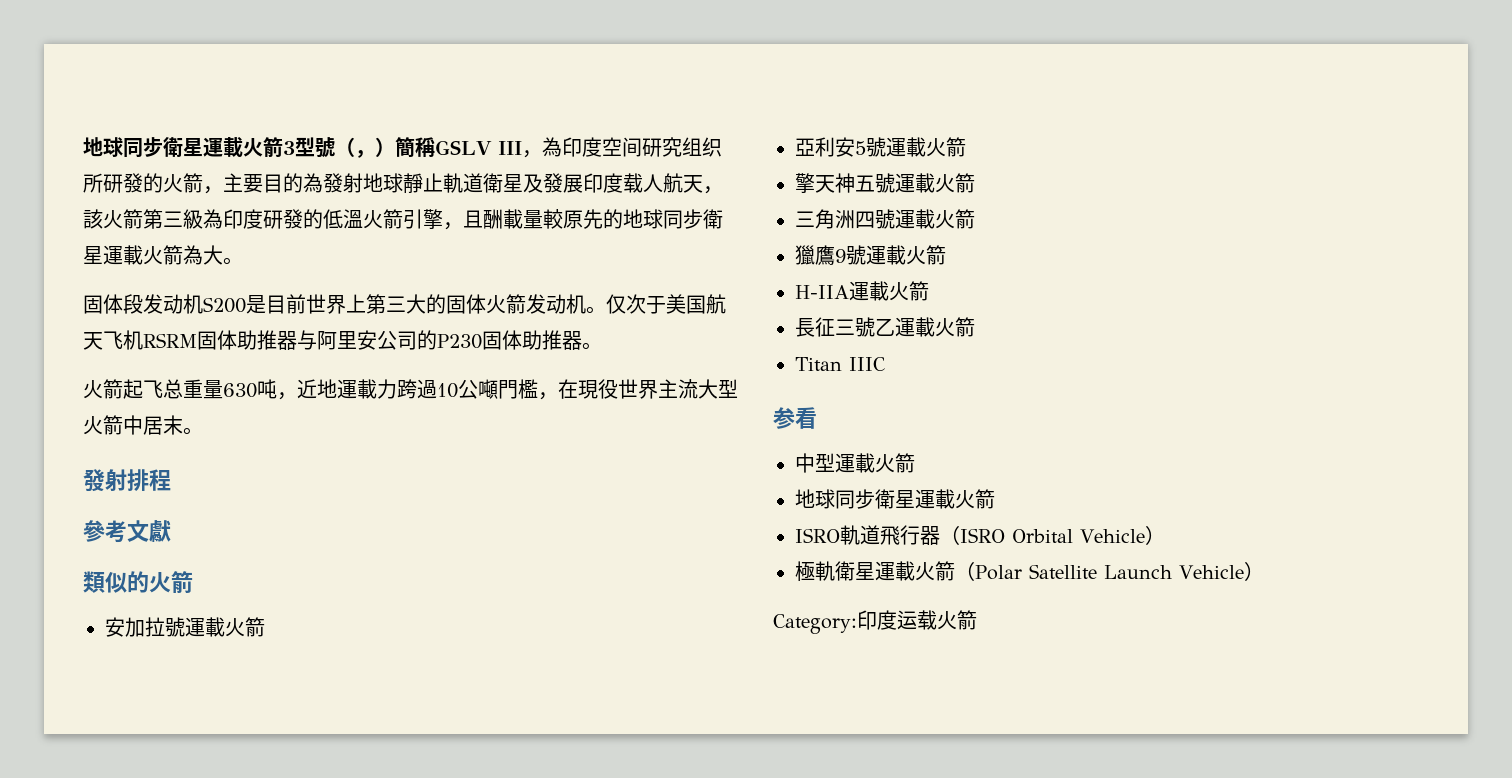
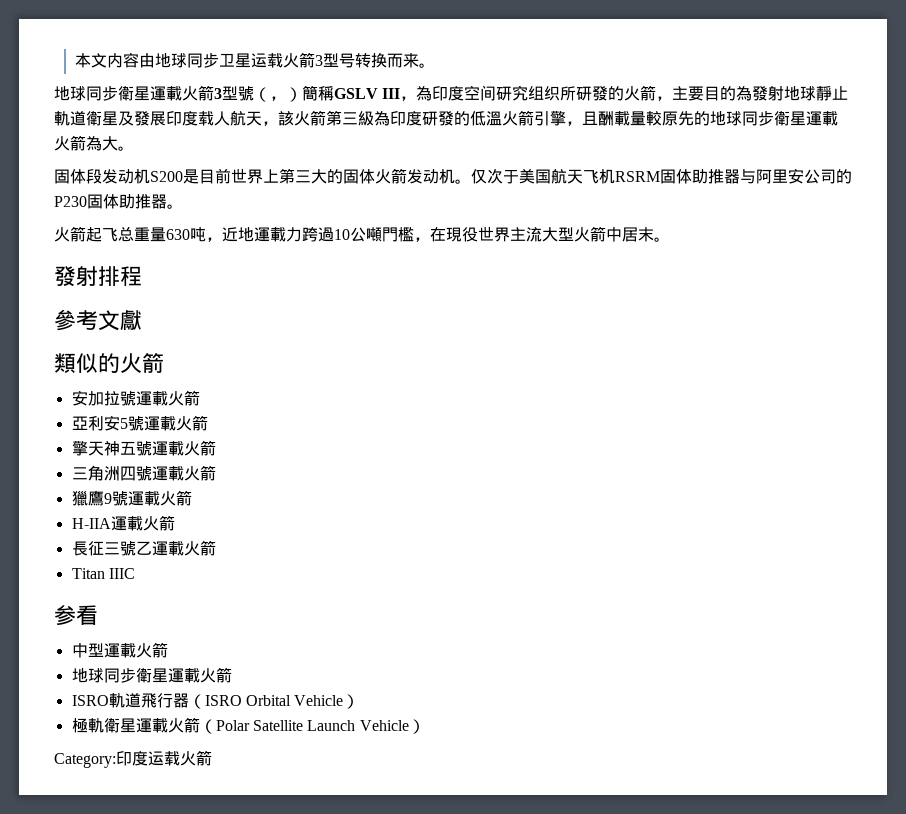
(83, 147) none -> [74,52,435,68] 本文内容由地球同步卫星运载火箭3型号转换而来。 //

